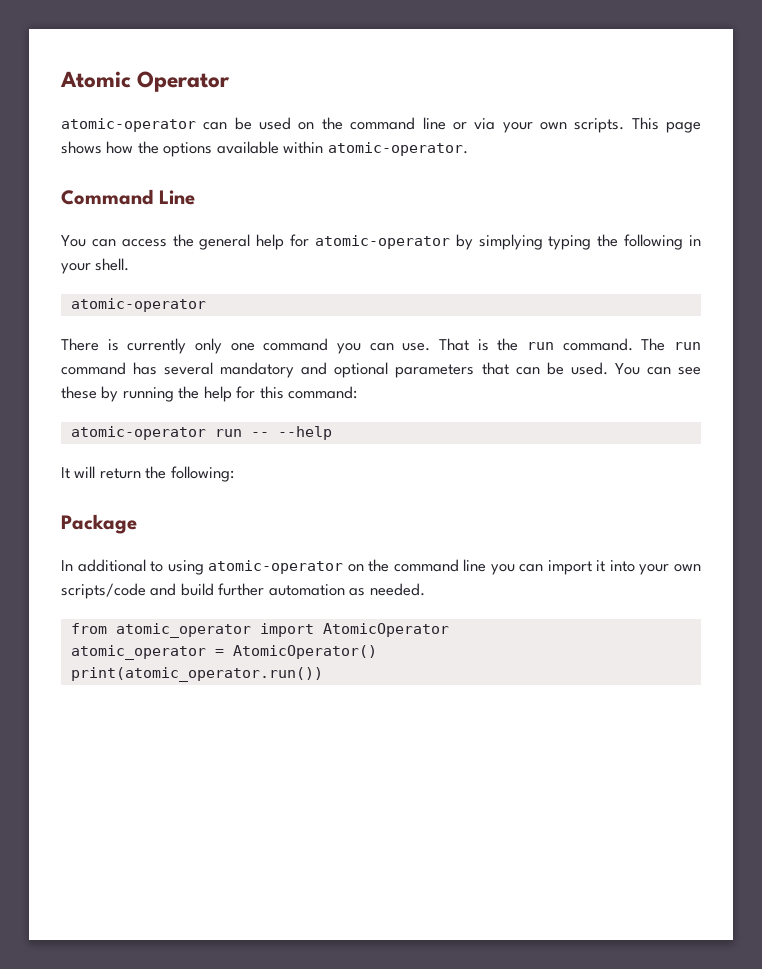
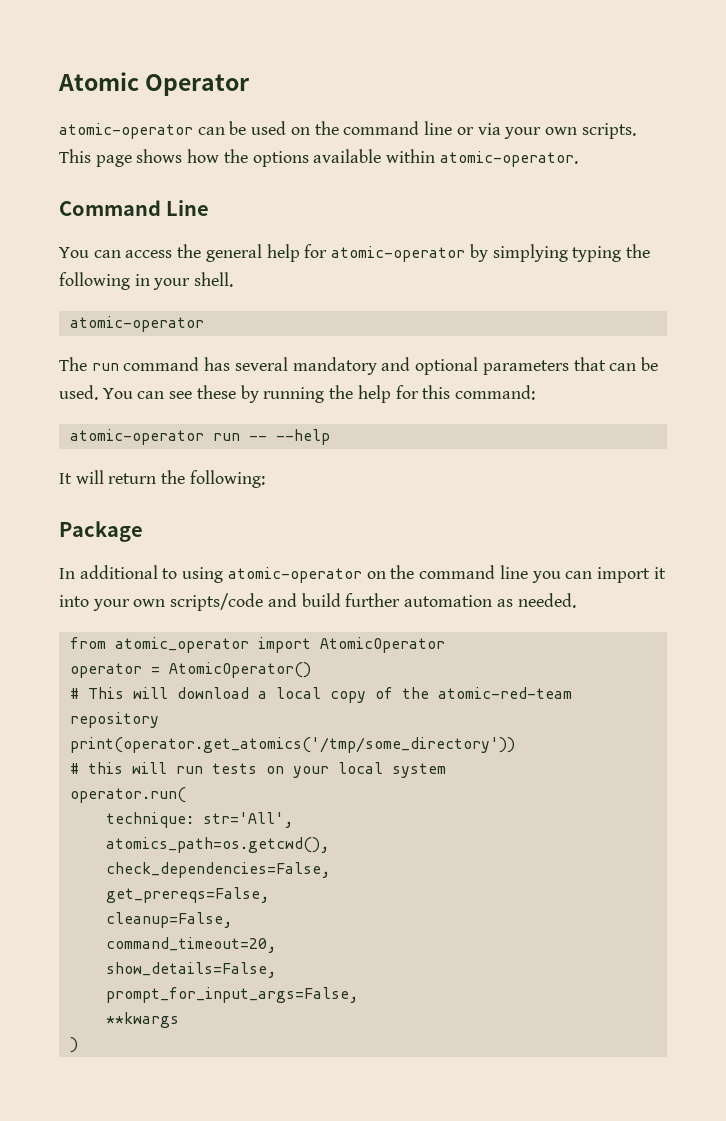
[61,338,633,354] There is currently only one command you can use. That is the run command. -> (204, 324) none
[70,645,206,660] atomic_operator -> [69,663,142,678] operator
[70,667,323,682] print(atomic_operator.run()) -> [69,687,572,703] [69,712,159,728] [69,737,515,753] [69,762,446,778] [69,787,186,803] [105,812,293,828] [105,837,329,853] [105,862,330,878] [105,887,269,903] [105,912,232,928] [105,937,276,953] [105,962,276,978] [105,987,358,1003] [105,1012,179,1028] [69,1037,78,1053] # This will download a local copy of the atomic-red-team repository // print(operator.get_atomics('/tmp/some_directory')) // # this will run tests on your local system // operator.run( // technique: str='All', // atomics_path=os.getcwd(), // check_dependencies=False, // get_prereqs=False, // cleanup=False, // command_timeout=20, // show_details=False, // prompt_for_input_args=False, // **kwargs // )

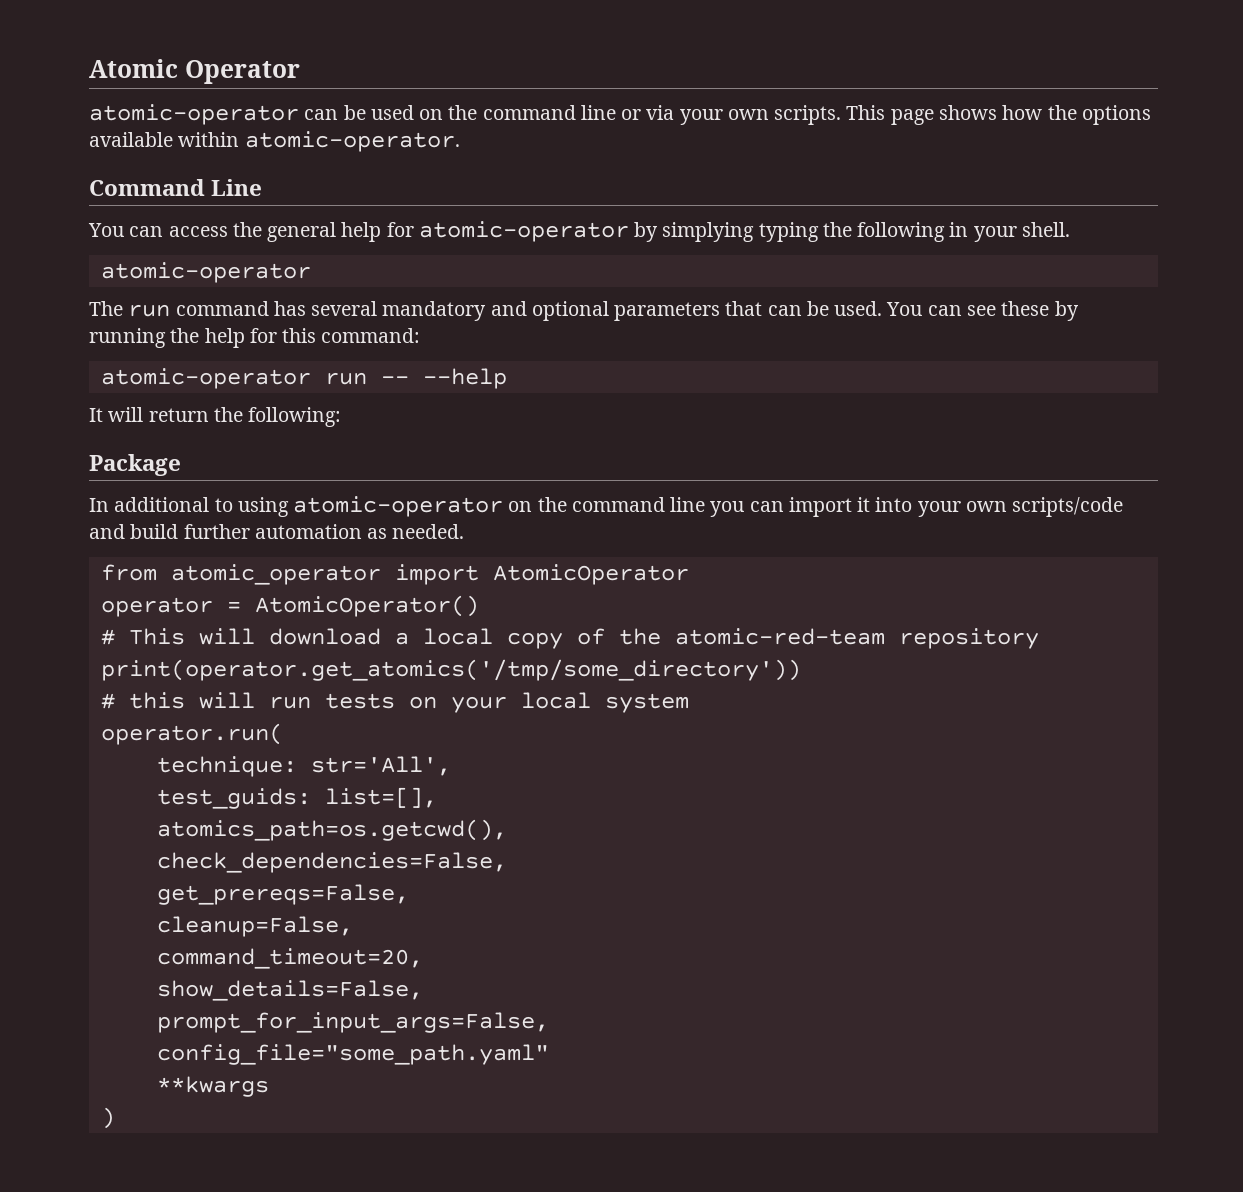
(293, 820) none -> [156,787,437,809] // test_guids: list=[],
(358, 995) none -> [156,1044,549,1065] // config_file="some_path.yaml"

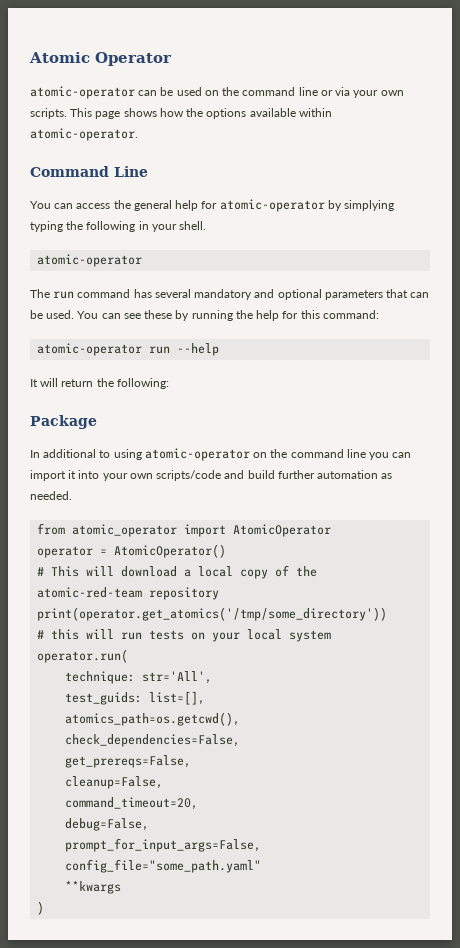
[380,376,409,384] -- -> (171, 350) none
[156,980,423,1001] show_details=False, -> [65,818,150,831] debug=False,

